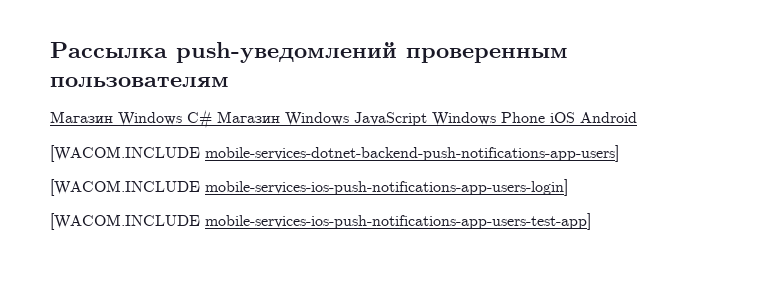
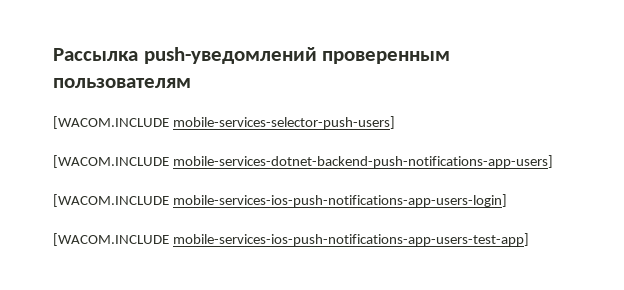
[50,109,637,129] Магазин Windows C# Магазин Windows JavaScript Windows Phone iOS Android -> [53,116,395,129] [WACOM.INCLUDE mobile-services-selector-push-users]

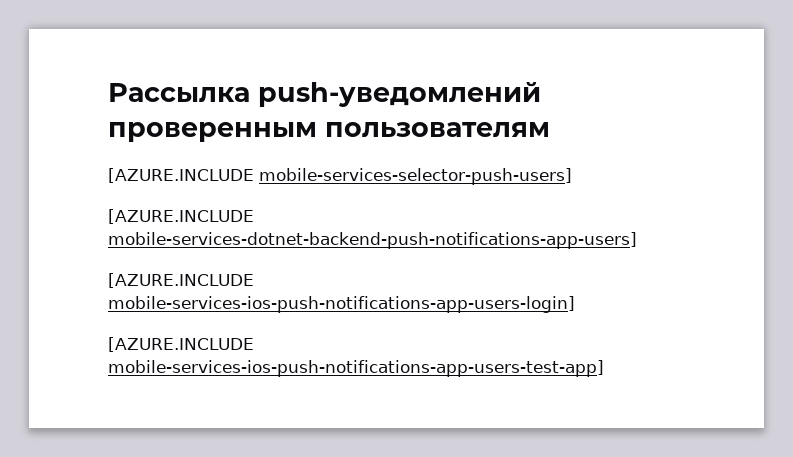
[53,116,169,129] [WACOM.INCLUDE -> [108,168,254,183] [AZURE.INCLUDE
[53,155,169,168] [WACOM.INCLUDE -> [108,209,254,224] [AZURE.INCLUDE
[53,194,169,207] [WACOM.INCLUDE -> [108,273,254,288] [AZURE.INCLUDE
[53,233,169,246] [WACOM.INCLUDE -> [108,337,254,352] [AZURE.INCLUDE

